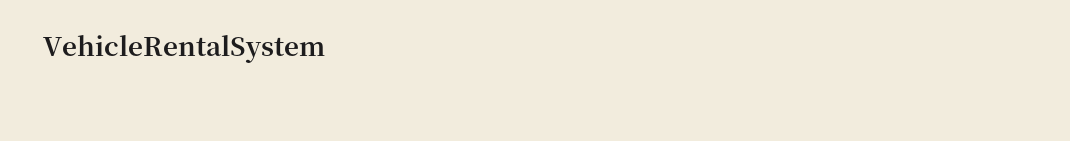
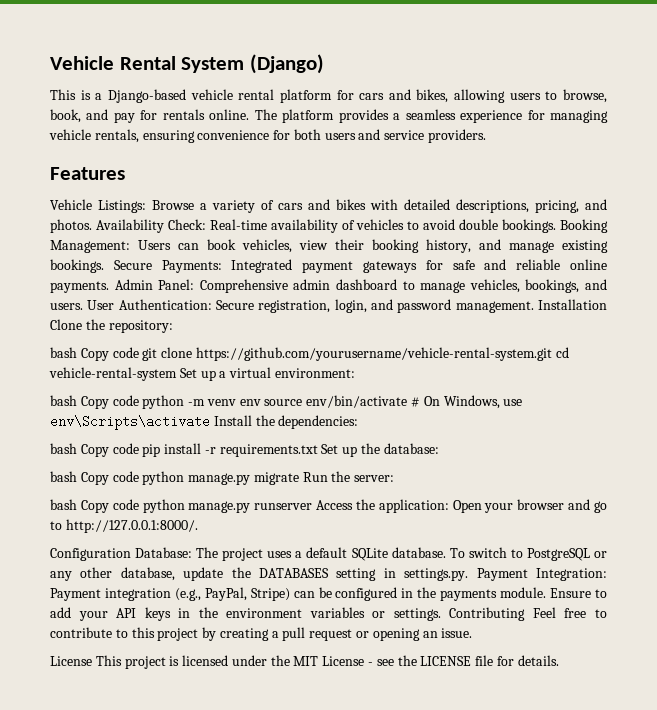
[43,35,325,63] VehicleRentalSystem -> [50,54,324,74] [50,89,607,103] [50,109,608,123] [49,129,487,143] [50,167,125,180] [50,199,607,213] [50,219,608,233] [50,239,608,253] [50,259,608,273] [50,279,608,293] [50,299,607,313] [50,319,173,333] [50,347,569,361] [49,367,355,381] [50,395,523,409] [50,415,359,430] [50,443,439,457] [50,471,395,485] [50,499,607,513] [50,519,198,533] [50,547,608,561] [50,567,607,581] [50,587,607,601] [50,607,607,621] [50,627,473,641] [50,655,559,669] Vehicle Rental System (Django) // This is a Django-based vehicle rental platform for cars and bikes, allowing users to browse, book, and pay for rentals online. The platform provides a seamless experience for managing vehicle rentals, ensuring convenience for both users and service providers. // Features // Vehicle Listings: Browse a variety of cars and bikes with detailed descriptions, pricing, and photos. Availability Check: Real-time availability of vehicles to avoid double bookings. Booking Management: Users can book vehicles, view their booking history, and manage existing bookings. Secure Payments: Integrated payment gateways for safe and reliable online payments. Admin Panel: Comprehensive admin dashboard to manage vehicles, bookings, and users. User Authentication: Secure registration, login, and password management. Installation Clone the repository: // bash Copy code git clone https://github.com/yourusername/vehicle-rental-system.git cd vehicle-rental-system Set up a virtual environment: // bash Copy code python -m venv env source env/bin/activate # On Windows, use env\Scripts\activate Install the dependencies: // bash Copy code pip install -r requirements.txt Set up the database: // bash Copy code python manage.py migrate Run the server: // bash Copy code python manage.py runserver Access the application: Open your browser and go to http://127.0.0.1:8000/. // Configuration Database: The project uses a default SQLite database. To switch to PostgreSQL or any other database, update the DATABASES setting in settings.py. Payment Integration: Payment integration (e.g., PayPal, Stripe) can be configured in the payments module. Ensure to add your API keys in the environment variables or settings. Contributing Feel free to contribute to this project by creating a pull request or opening an issue. // License This project is licensed under the MIT License - see the LICENSE file for details.

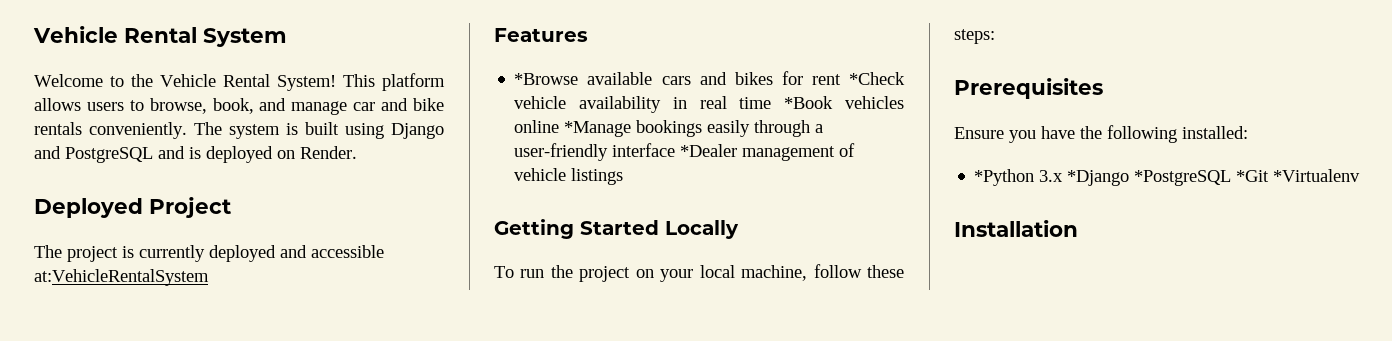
[249,54,324,74] [50,89,506,103] (Django) // This is a Django-based vehicle rental platform for cars and bikes, allowing -> [34,73,445,91] [34,98,81,111] // Welcome to the Vehicle Rental System! This platform allows
[113,109,608,123] [49,129,487,143] [50,167,125,180] [50,199,607,213] [50,219,608,233] [50,239,608,253] [50,259,608,273] [50,279,608,293] [50,299,607,313] [50,319,173,333] [50,347,569,361] [49,367,355,381] [50,395,523,409] [50,415,359,430] [50,443,439,457] [50,471,395,485] [50,499,607,513] [50,519,198,533] [50,547,608,561] [50,567,607,581] [50,587,607,601] [50,607,607,621] [50,627,473,641] [50,655,559,669] pay for rentals online. The platform provides a seamless experience for managing vehicle rentals, ensuring convenience for both users and service providers. // Features // Vehicle Listings: Browse a variety of cars and bikes with detailed descriptions, pricing, and photos. Availability Check: Real-time availability of vehicles to avoid double bookings. Booking Management: Users can book vehicles, view their booking history, and manage existing bookings. Secure Payments: Integrated payment gateways for safe and reliable online payments. Admin Panel: Comprehensive admin dashboard to manage vehicles, bookings, and users. User Authentication: Secure registration, login, and password management. Installation Clone the repository: // bash Copy code git clone https://github.com/yourusername/vehicle-rental-system.git cd vehicle-rental-system Set up a virtual environment: // bash Copy code python -m venv env source env/bin/activate # On Windows, use env\Scripts\activate Install the dependencies: // bash Copy code pip install -r requirements.txt Set up the database: // bash Copy code python manage.py migrate Run the server: // bash Copy code python manage.py runserver Access the application: Open your browser and go to http://127.0.0.1:8000/. // Configuration Database: The project uses a default SQLite database. To switch to PostgreSQL or any other database, update the DATABASES setting in settings.py. Payment Integration: Payment integration (e.g., PayPal, Stripe) can be configured in the payments module. Ensure to add your API keys in the environment variables or settings. Contributing Feel free to contribute to this project by creating a pull request or opening an issue. // License This project is licensed under the MIT License - see the LICENSE file for details. -> [291,98,445,115] [34,122,444,139] [34,146,357,163] [34,197,231,218] [34,245,384,262] [34,269,209,286] [494,28,588,42] [514,71,905,85] [514,96,904,113] [514,120,824,137] [514,143,856,161] [514,168,624,185] [494,219,739,239] [494,264,904,282] [954,29,995,44] [954,78,1103,99] [954,125,1248,143] [974,169,1361,186] [954,220,1078,237] manage car and bike rentals conveniently. The system is built using Django and PostgreSQL and is deployed on Render. // Deployed Project // The project is currently deployed and accessible at:VehicleRentalSystem // Features // *Browse available cars and bikes for rent *Check vehicle availability in real time *Book vehicles online *Manage bookings easily through a user-friendly interface *Dealer management of vehicle listings // Getting Started Locally // To run the project on your local machine, follow these steps: // Prerequisites // Ensure you have the following installed: // *Python 3.x *Django *PostgreSQL *Git *Virtualenv // Installation

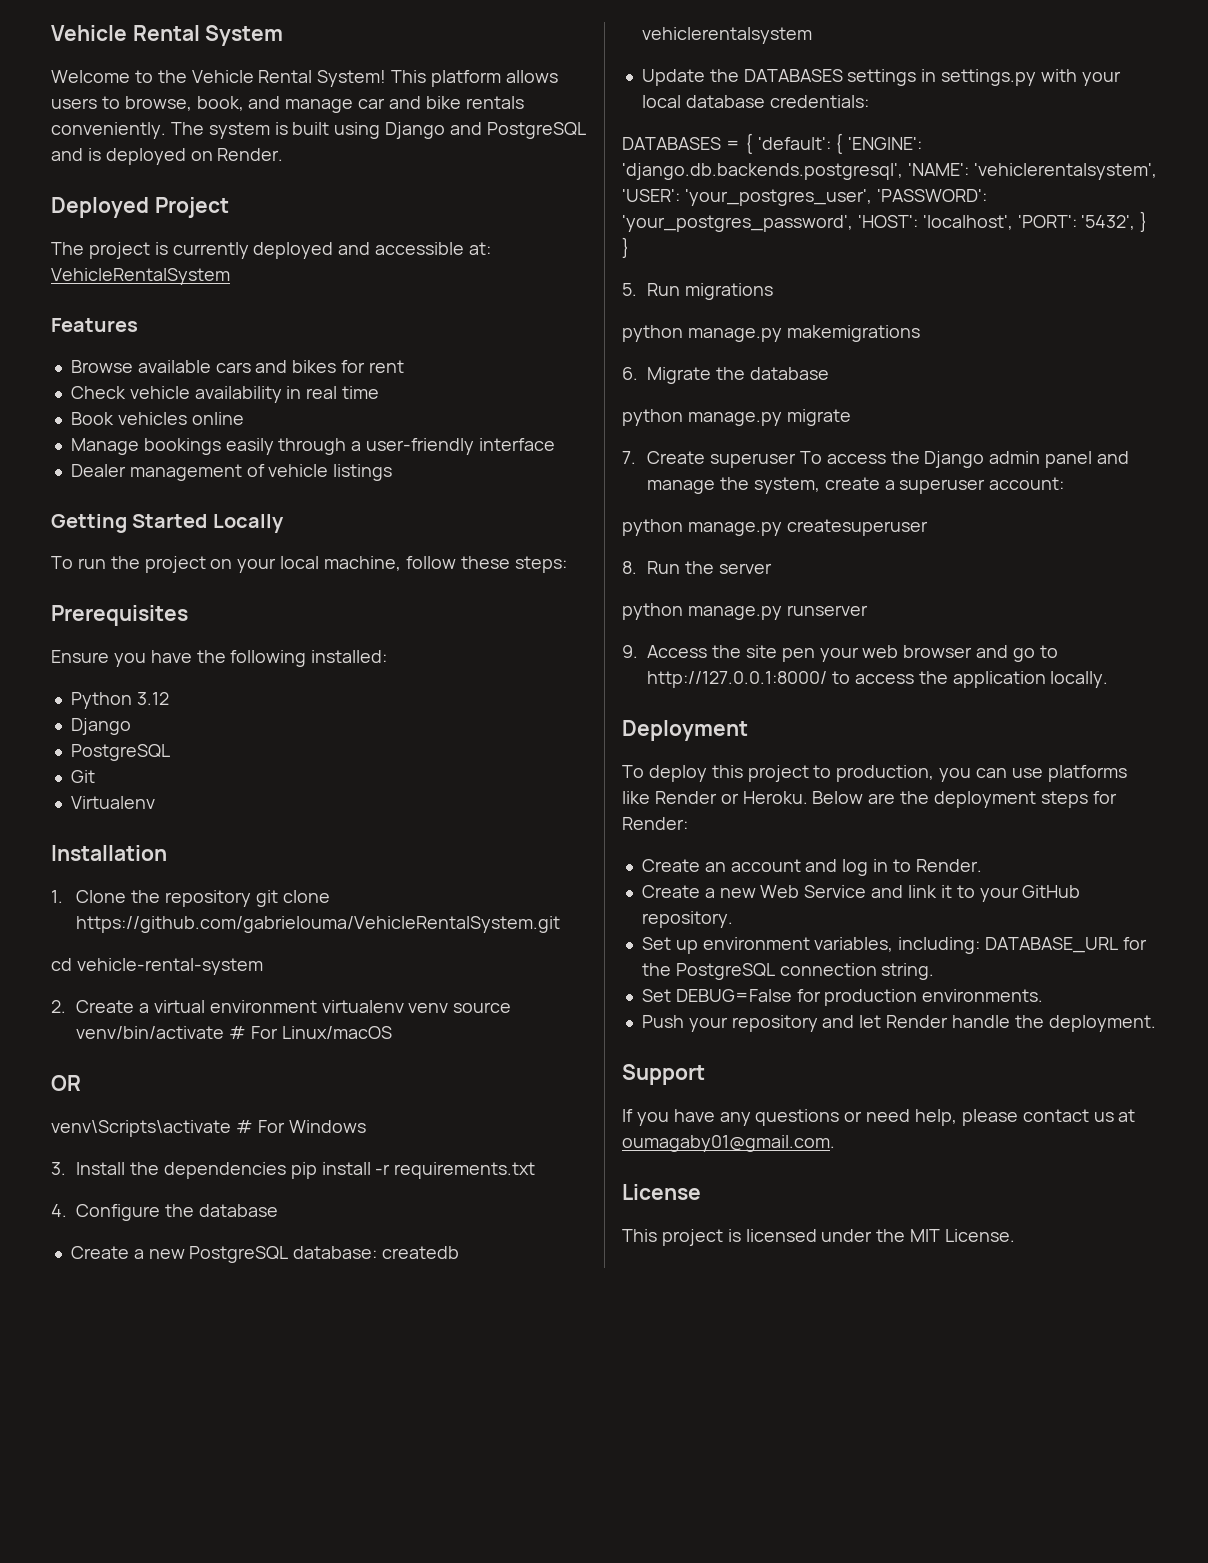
[34,269,209,286] at:VehicleRentalSystem -> [469,242,492,255] [51,268,230,285] at: VehicleRentalSystem
[514,73,579,85] *Browse -> [70,360,133,373] Browse
[849,72,905,85] *Check -> [70,386,126,399] // Check
[784,96,834,109] *Book -> [70,412,114,425] // Book
[564,121,632,137] *Manage -> [70,438,139,455] // Manage
[680,144,738,157] *Dealer -> [70,464,126,477] // Dealer
[974,169,1361,186] [954,220,1078,237] *Python 3.x *Django *PostgreSQL *Git *Virtualenv // Installation -> [70,692,169,709] [70,718,131,735] [70,744,170,761] [70,770,95,783] [70,796,155,809] [51,845,167,861] [51,890,330,907] [76,916,561,933] [51,958,263,975] [51,1000,512,1013] [76,1026,392,1039] [51,1075,81,1091] [51,1120,366,1137] [51,1162,536,1179] [51,1204,278,1221] [70,1246,460,1263] [641,27,812,44] [641,69,1121,86] [641,95,869,108] [622,133,923,154] [622,163,1157,180] [622,189,987,206] [622,211,1149,232] [622,237,630,258] [622,283,773,300] [622,325,920,342] [622,367,829,384] [622,409,851,426] [622,451,1129,468] [647,477,1065,494] [622,519,928,536] [622,561,772,574] [622,603,868,620] [622,645,1058,662] [647,671,1109,688] [622,720,748,741] [622,765,1127,782] [622,791,1117,808] [622,817,688,830] [641,859,982,876] [641,885,1081,902] [641,911,733,928] [641,937,1147,954] [641,963,935,980] [641,989,1044,1006] [641,1015,1156,1032] [622,1064,705,1085] [622,1109,1136,1126] [622,1135,835,1152] [622,1184,701,1200] [622,1229,1016,1246] Python 3.12 // Django // PostgreSQL // Git // Virtualenv // Installation // 1. Clone the repository git clone https://github.com/gabrielouma/VehicleRentalSystem.git // cd vehicle-rental-system // 2. Create a virtual environment virtualenv venv source venv/bin/activate # For Linux/macOS // OR // venv\Scripts\activate # For Windows // 3. Install the dependencies pip install -r requirements.txt // 4. Configure the database // Create a new PostgreSQL database: createdb vehiclerentalsystem // Update the DATABASES settings in settings.py with your local database credentials: // DATABASES = { 'default': { 'ENGINE': 'django.db.backends.postgresql', 'NAME': 'vehiclerentalsystem', 'USER': 'your_postgres_user', 'PASSWORD': 'your_postgres_password', 'HOST': 'localhost', 'PORT': '5432', } } // 5. Run migrations // python manage.py makemigrations // 6. Migrate the database // python manage.py migrate // 7. Create superuser To access the Django admin panel and manage the system, create a superuser account: // python manage.py createsuperuser // 8. Run the server // python manage.py runserver // 9. Access the site pen your web browser and go to http://127.0.0.1:8000/ to access the application locally. // Deployment // To deploy this project to production, you can use platforms like Render or Heroku. Below are the deployment steps for Render: // Create an account and log in to Render. // Create a new Web Service and link it to your GitHub repository. // Set up environment variables, including: DATABASE_URL for the PostgreSQL connection string. // Set DEBUG=False for production environments. // Push your repository and let Render handle the deployment. // Support // If you have any questions or need help, please contact us at oumagaby01@gmail.com. // License // This project is licensed under the MIT License.

